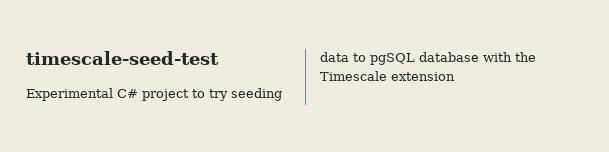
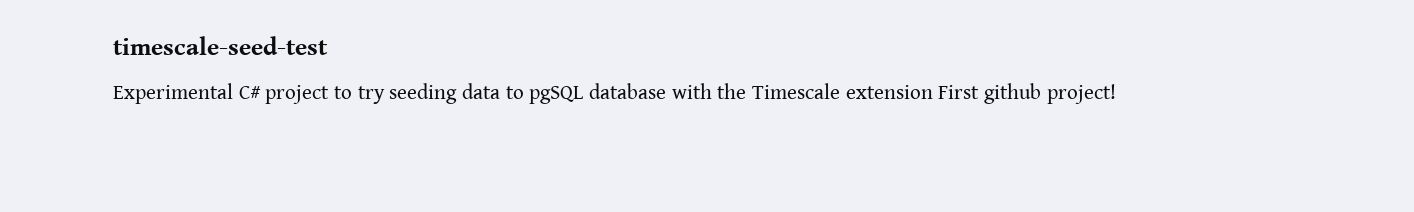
(455, 76) none -> [938,83,1116,104] First github project!

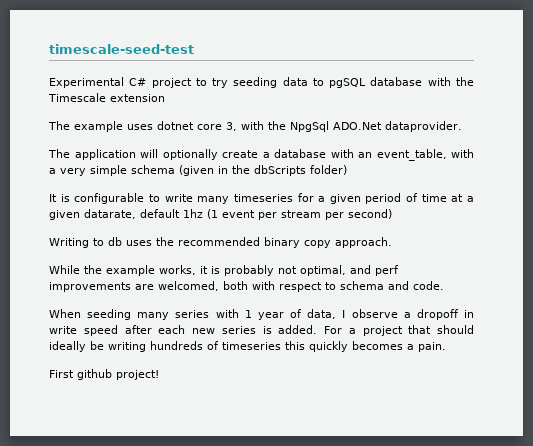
(933, 92) none -> [48,121,462,132] [48,149,474,161] [49,165,347,176] [49,193,475,204] [49,209,392,220] [49,237,392,248] [49,265,399,276] [49,281,444,292] [49,309,474,320] [49,325,474,336] [49,341,446,352] // The example uses dotnet core 3, with the NpgSql ADO.Net dataprovider. // The application will optionally create a database with an event_table, with a very simple schema (given in the dbScripts folder) // It is configurable to write many timeseries for a given period of time at a given datarate, default 1hz (1 event per stream per second) // Writing to db uses the recommended binary copy approach. // While the example works, it is probably not optimal, and perf improvements are welcomed, both with respect to schema and code. // When seeding many series with 1 year of data, I observe a dropoff in write speed after each new series is added. For a project that should ideally be writing hundreds of timeseries this quickly becomes a pain. //

